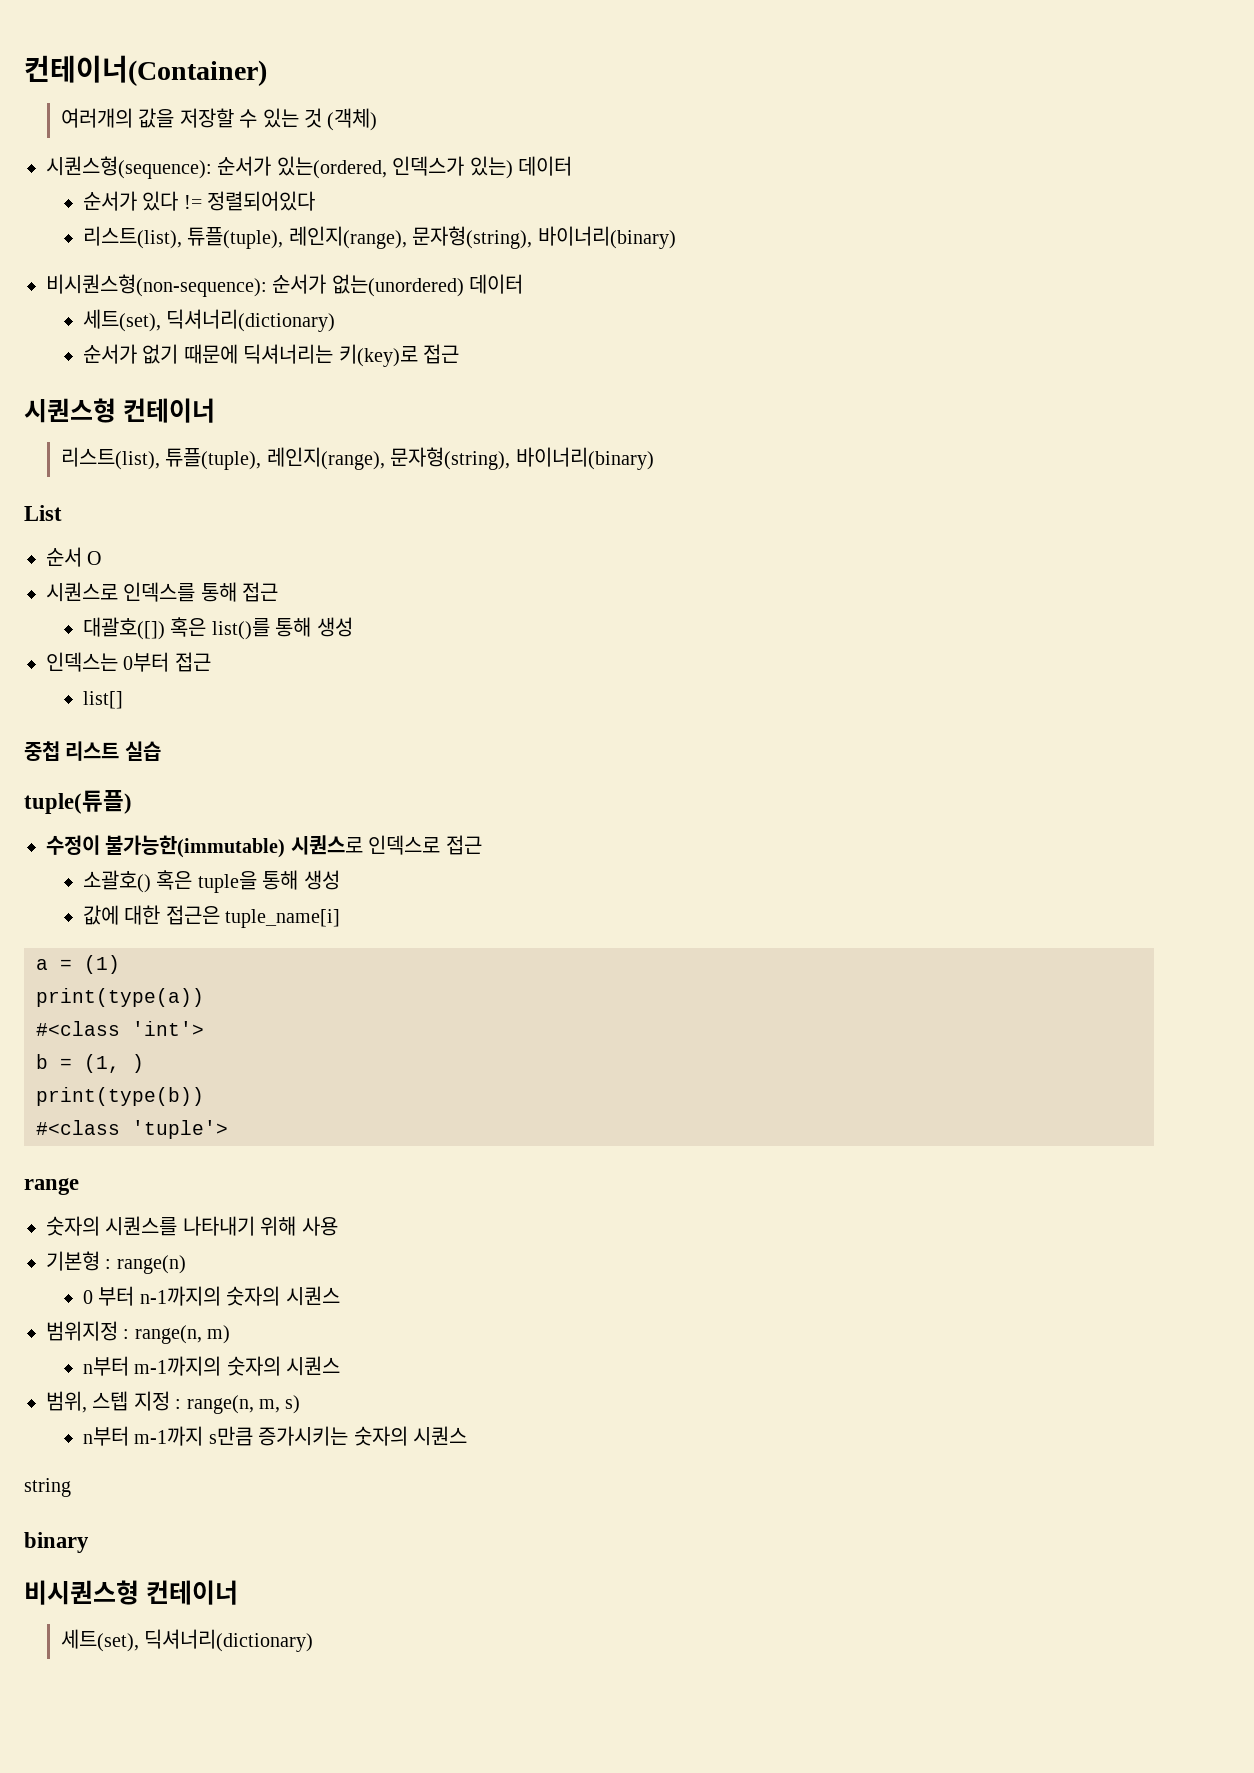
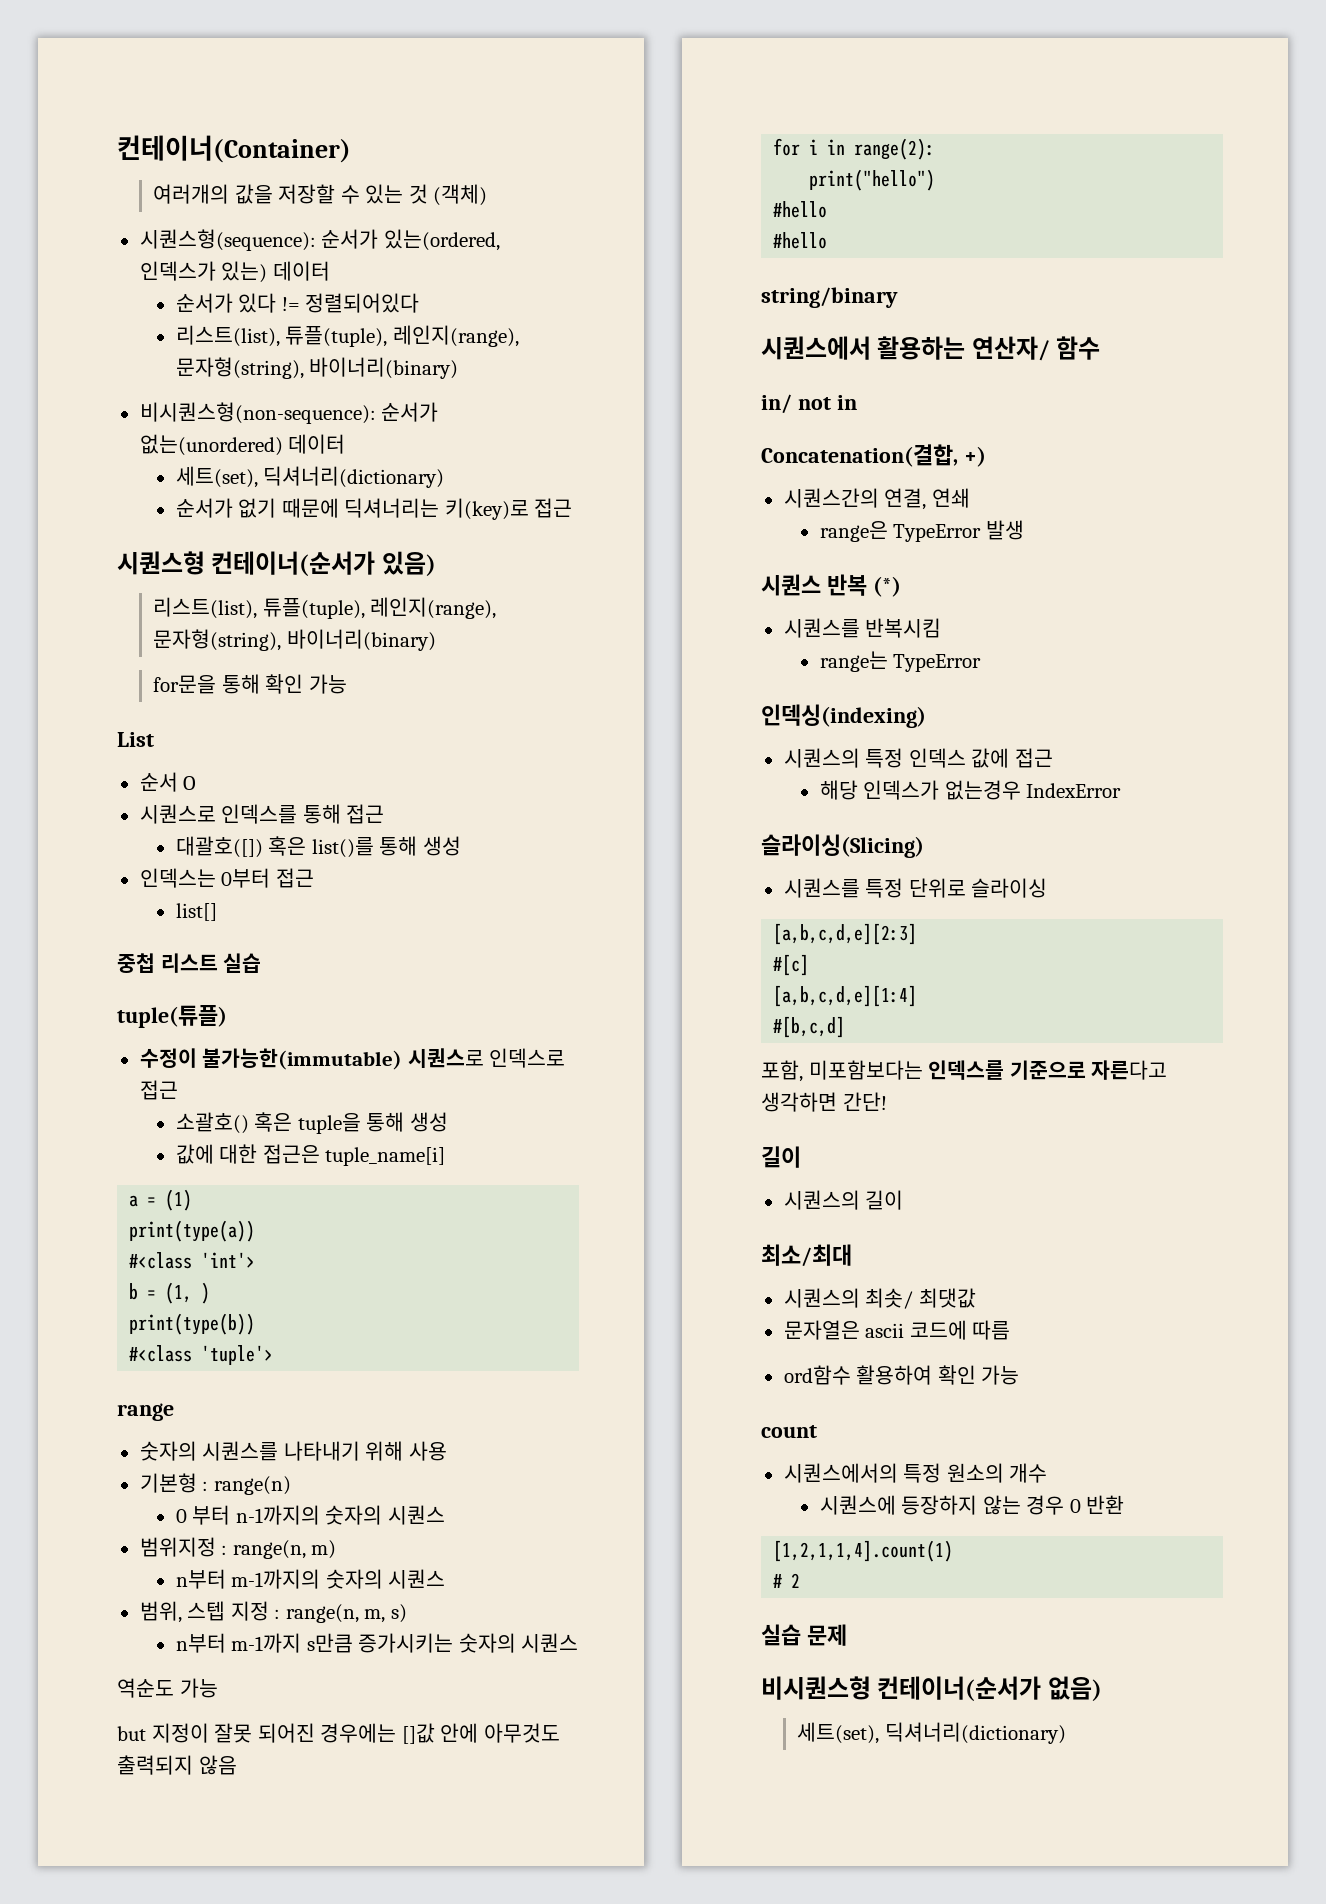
[122,398,215,423] [60,447,654,470] 컨테이너 // 리스트(list), 튜플(tuple), 레인지(range), 문자형(string), 바이너리(binary) -> [211,551,436,576] [153,597,497,619] [153,629,436,651] [153,674,347,694] 컨테이너(순서가 있음) // 리스트(list), 튜플(tuple), 레인지(range), 문자형(string), 바이너리(binary) // for문을 통해 확인 가능
[24,1478,71,1497] [24,1532,89,1553] string // binary -> [117,1678,218,1698] [117,1723,560,1744] [117,1755,237,1775] [773,138,936,160] [809,169,936,191] [773,201,828,218] [773,232,828,249] [761,287,898,308] [761,336,1101,361] [761,394,857,414] [761,444,986,467] [783,488,970,510] [819,520,1024,542] [761,574,901,597] [783,618,942,638] [819,651,982,672] [761,704,926,728] [783,748,1053,768] [819,780,1122,800] [761,834,924,858] [783,878,1048,898] [773,923,918,945] [773,954,810,976] [773,985,918,1007] [773,1016,846,1038] [761,1060,1168,1082] [761,1092,887,1112] [761,1146,801,1168] [783,1190,904,1210] [761,1244,852,1267] [783,1288,976,1309] [783,1320,1011,1340] [783,1365,1020,1385] [761,1425,817,1438] [783,1463,1048,1483] [819,1495,1125,1515] [773,1540,954,1562] [773,1573,801,1588] [761,1624,847,1646] 역순도 가능 // but 지정이 잘못 되어진 경우에는 []값 안에 아무것도 출력되지 않음 // for i in range(2): // print("hello") // #hello // #hello // string/binary // 시퀀스에서 활용하는 연산자/ 함수 // in/ not in // Concatenation(결합, +) // 시퀀스간의 연결, 연쇄 // range은 TypeError 발생 // 시퀀스 반복 (*) // 시퀀스를 반복시킴 // range는 TypeError // 인덱싱(indexing) // 시퀀스의 특정 인덱스 값에 접근 // 해당 인덱스가 없는경우 IndexError // 슬라이싱(Slicing) // 시퀀스를 특정 단위로 슬라이싱 // [a,b,c,d,e][2:3] // #[c] // [a,b,c,d,e][1:4] // #[b,c,d] // 포함, 미포함보다는 인덱스를 기준으로 자른다고 생각하면 간단! // 길이 // 시퀀스의 길이 // 최소/최대 // 시퀀스의 최솟/ 최댓값 // 문자열은 ascii 코드에 따름 // ord함수 활용하여 확인 가능 // count // 시퀀스에서의 특정 원소의 개수 // 시퀀스에 등장하지 않는 경우 0 반환 // [1,2,1,1,4].count(1) // # 2 // 실습 문제
[145,1580,238,1605] 컨테이너 -> [877,1676,1102,1701] 컨테이너(순서가 없음)

